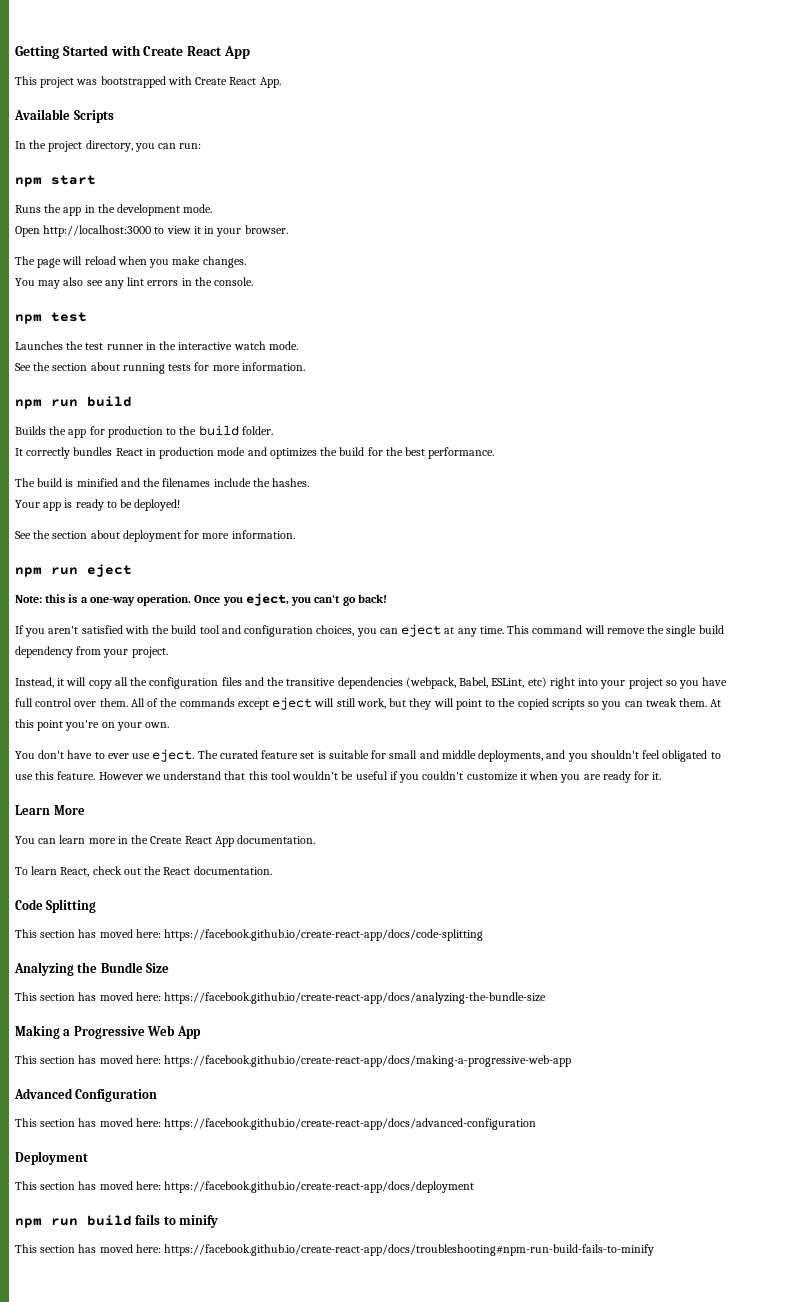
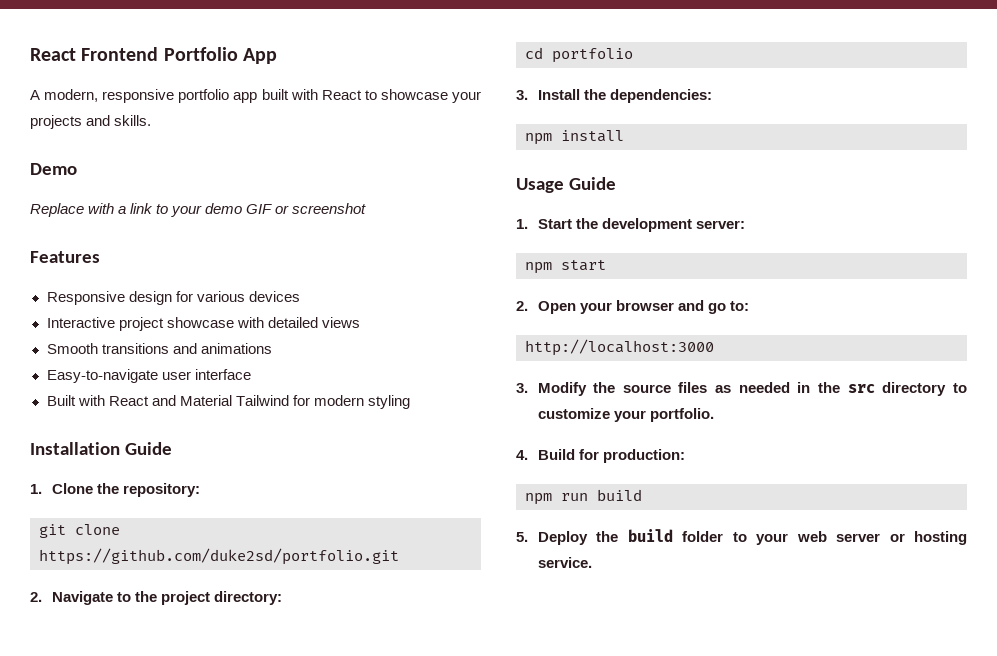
[15,45,250,59] [15,76,281,88] [14,109,114,123] [15,140,202,152] [15,175,96,187] [15,204,213,216] [15,225,288,237] [15,256,246,268] [15,277,254,289] [15,312,87,324] [15,341,298,350] [15,362,305,374] [15,396,132,409] [15,425,273,438] [15,447,495,459] [15,478,310,487] [15,499,181,511] [15,530,295,542] [15,564,132,577] [15,593,387,606] [15,624,724,637] [15,646,168,658] [15,677,728,689] [15,697,722,710] [15,719,170,731] [15,749,721,762] [15,771,662,783] [15,805,85,815] [15,835,316,847] [15,866,272,877] [15,899,97,913] [15,929,484,941] [14,962,170,976] [15,992,547,1004] [15,1025,201,1039] [15,1055,572,1067] [14,1088,158,1102] [15,1118,537,1130] [15,1151,88,1165] [15,1181,475,1193] [15,1214,219,1228] [15,1244,655,1256] Getting Started with Create React App // This project was bootstrapped with Create React App. // Available Scripts // In the project directory, you can run: // npm start // Runs the app in the development mode. // Open http://localhost:3000 to view it in your browser. // The page will reload when you make changes. // You may also see any lint errors in the console. // npm test // Launches the test runner in the interactive watch mode. // See the section about running tests for more information. // npm run build // Builds the app for production to the build folder. // It correctly bundles React in production mode and optimizes the build for the best performance. // The build is minified and the filenames include the hashes. // Your app is ready to be deployed! // See the section about deployment for more information. // npm run eject // Note: this is a one-way operation. Once you eject, you can't go back! // If you aren't satisfied with the build tool and configuration choices, you can eject at any time. This command will remove the single build dependency from your project. // Instead, it will copy all the configuration files and the transitive dependencies (webpack, Babel, ESLint, etc) right into your project so you have full control over them. All of the commands except eject will still work, but they will point to the copied scripts so you can tweak them. At this point you're on your own. // You don't have to ever use eject. The curated feature set is suitable for small and middle deployments, and you shouldn't feel obligated to use this feature. However we understand that this tool wouldn't be useful if you couldn't customize it when you are ready for it. // Learn More // You can learn more in the Create React App documentation. // To learn React, check out the React documentation. // Code Splitting // This section has moved here: https://facebook.github.io/create-react-app/docs/code-splitting // Analyzing the Bundle Size // This section has moved here: https://facebook.github.io/create-react-app/docs/analyzing-the-bundle-size // Making a Progressive Web App // This section has moved here: https://facebook.github.io/create-react-app/docs/making-a-progressive-web-app // Advanced Configuration // This section has moved here: https://facebook.github.io/create-react-app/docs/advanced-configuration // Deployment // This section has moved here: https://facebook.github.io/create-react-app/docs/deployment // npm run build fails to minify // This section has moved here: https://facebook.github.io/create-react-app/docs/troubleshooting#npm-run-build-fails-to-minify -> [30,47,278,64] [30,89,482,103] [30,115,152,129] [30,163,77,175] [30,203,367,217] [30,251,100,263] [46,291,300,305] [46,317,360,331] [46,343,272,354] [46,369,251,383] [46,395,410,409] [30,442,172,455] [30,483,200,497] [39,524,120,538] [39,548,399,565] [30,591,282,605] [525,47,633,63] [516,89,712,103] [525,130,624,145] [516,177,616,193] [516,218,745,232] [525,260,606,274] [516,300,749,314] [525,339,714,356] [516,382,967,396] [537,408,714,422] [516,449,685,463] [525,489,642,505] [516,529,968,545] [537,557,592,568] React Frontend Portfolio App // A modern, responsive portfolio app built with React to showcase your projects and skills. // Demo // Replace with a link to your demo GIF or screenshot // Features // Responsive design for various devices // Interactive project showcase with detailed views // Smooth transitions and animations // Easy-to-navigate user interface // Built with React and Material Tailwind for modern styling // Installation Guide // 1. Clone the repository: // git clone https://github.com/duke2sd/portfolio.git // 2. Navigate to the project directory: // cd portfolio // 3. Install the dependencies: // npm install // Usage Guide // 1. Start the development server: // npm start // 2. Open your browser and go to: // http://localhost:3000 // 3. Modify the source files as needed in the src directory to customize your portfolio. // 4. Build for production: // npm run build // 5. Deploy the build folder to your web server or hosting service.

